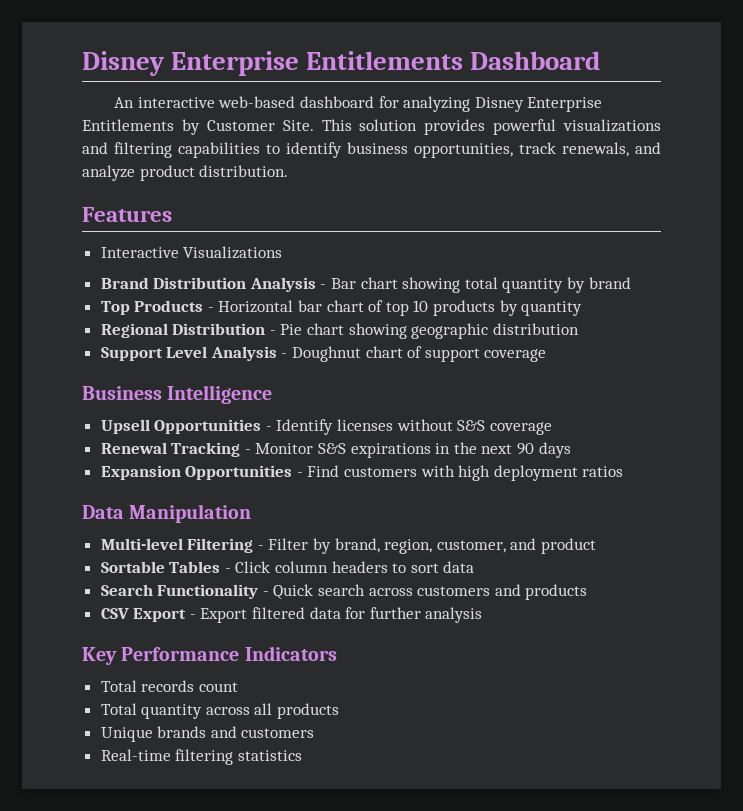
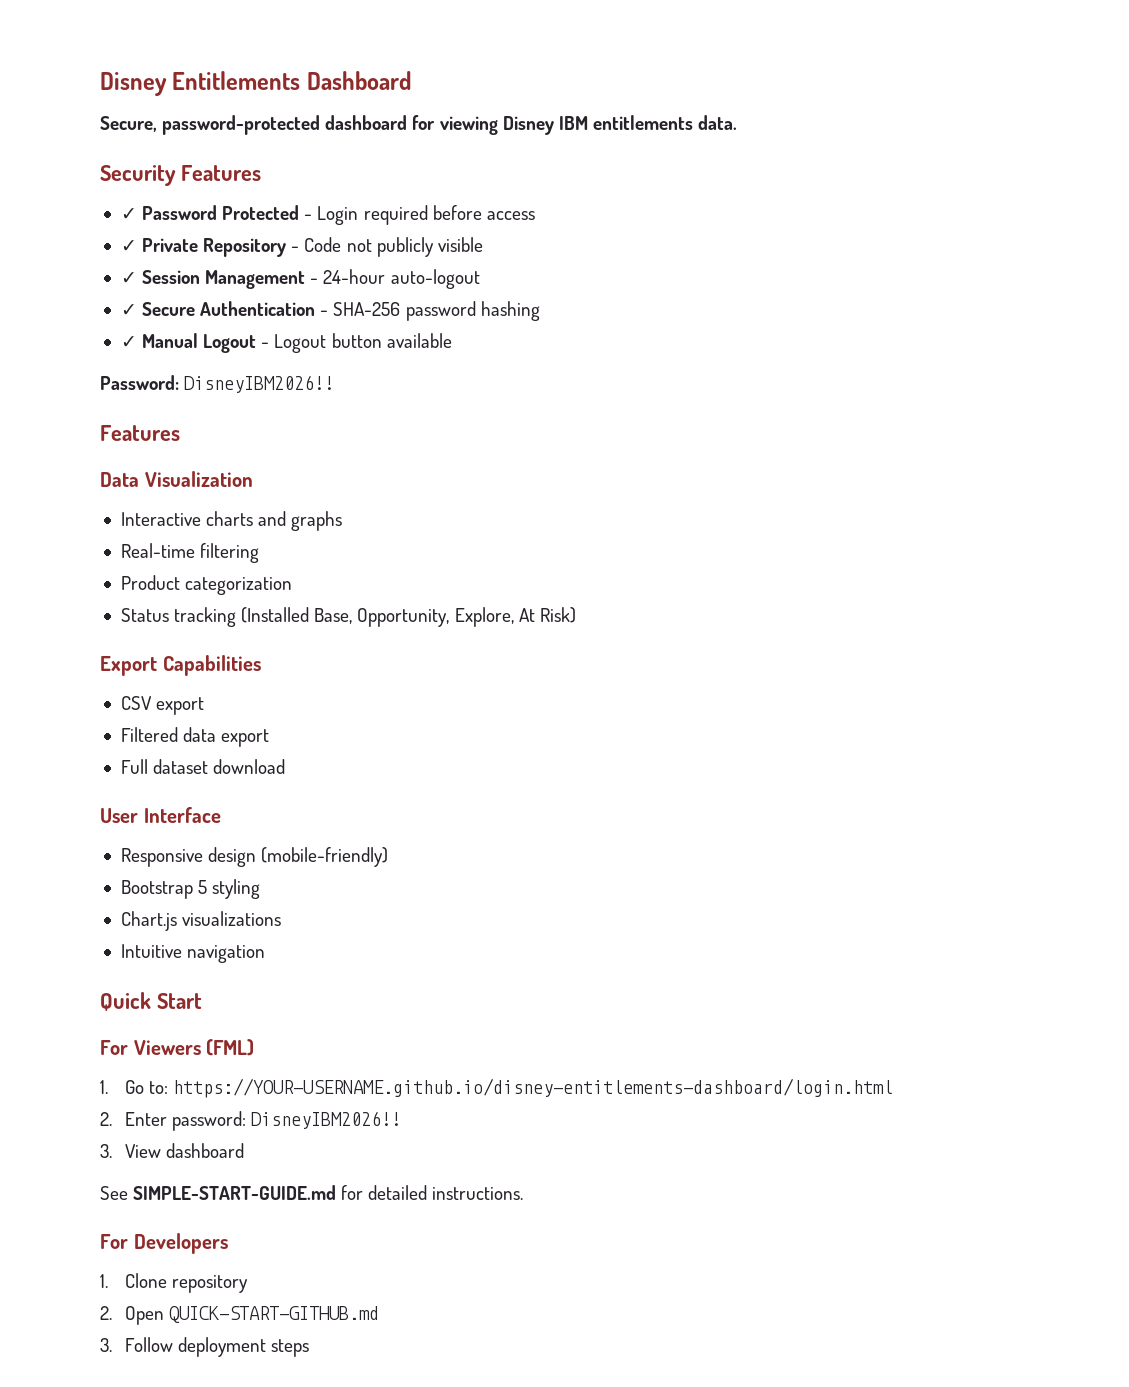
[82,51,300,76] Disney Enterprise -> [100,72,167,96] Disney
[114,96,603,112] [82,119,661,135] [82,142,661,158] [82,165,289,181] [82,207,172,222] An interactive web-based dashboard for analyzing Disney Enterprise Entitlements by Customer Site. This solution provides powerful visualizations and filtering capabilities to identify business opportunities, track renewals, and analyze product distribution. // Features -> [100,115,738,135] [100,165,261,186] [120,205,535,225] [120,237,483,257] [120,269,480,289] [120,301,540,321] [120,333,452,353] [100,375,335,393] [100,425,180,441] [100,471,253,487] Secure, password-protected dashboard for viewing Disney IBM entitlements data. // Security Features // ✓ Password Protected - Login required before access // ✓ Private Repository - Code not publicly visible // ✓ Session Management - 24-hour auto-logout // ✓ Secure Authentication - SHA-256 password hashing // ✓ Manual Logout - Logout button available // Password: DisneyIBM2026!! // Features // Data Visualization
[183,246,283,259] [100,277,631,293] [100,300,583,316] [100,323,579,339] [100,346,547,362] [82,385,273,404] [100,419,552,435] [100,442,571,458] [100,465,624,481] [82,504,252,523] [100,538,597,554] [100,561,475,573] [100,584,588,600] [100,607,483,623] [82,646,337,665] [100,680,238,692] [100,703,340,719] [100,726,315,742] [100,749,302,765] Visualizations // Brand Distribution Analysis - Bar chart showing total quantity by brand // Top Products - Horizontal bar chart of top 10 products by quantity // Regional Distribution - Pie chart showing geographic distribution // Support Level Analysis - Doughnut chart of support coverage // Business Intelligence // Upsell Opportunities - Identify licenses without S&S coverage // Renewal Tracking - Monitor S&S expirations in the next 90 days // Expansion Opportunities - Find customers with high deployment ratios // Data Manipulation // Multi-level Filtering - Filter by brand, region, customer, and product // Sortable Tables - Click column headers to sort data // Search Functionality - Quick search across customers and products // CSV Export - Export filtered data for further analysis // Key Performance Indicators // Total records count // Total quantity across all products // Unique brands and customers // Real-time filtering statistics -> [206,511,343,531] [120,543,260,563] [120,575,293,595] [120,607,576,627] [100,655,261,676] [120,696,205,715] [120,727,270,747] [120,759,286,774] [100,807,221,823] [120,847,389,867] [120,879,261,899] [120,911,282,931] [120,944,266,963] [100,992,202,1011] [100,1039,255,1056] [100,1078,893,1098] [100,1111,401,1131] [100,1143,244,1158] [100,1185,524,1200] [100,1233,228,1254] [100,1273,248,1293] [100,1306,379,1325] [100,1337,309,1357] charts and graphs // Real-time filtering // Product categorization // Status tracking (Installed Base, Opportunity, Explore, At Risk) // Export Capabilities // CSV export // Filtered data export // Full dataset download // User Interface // Responsive design (mobile-friendly) // Bootstrap 5 styling // Chart.js visualizations // Intuitive navigation // Quick Start // For Viewers (FML) // 1. Go to: https://YOUR-USERNAME.github.io/disney-entitlements-dashboard/login.html // 2. Enter password: DisneyIBM2026!! // 3. View dashboard // See SIMPLE-START-GUIDE.md for detailed instructions. // For Developers // 1. Clone repository // 2. Open QUICK-START-GITHUB.md // 3. Follow deployment steps

